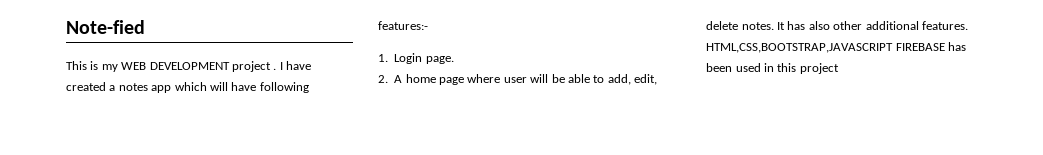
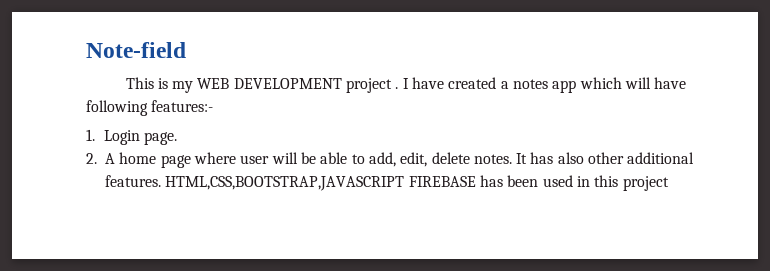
[66,20,145,34] Note-fied -> [86,42,186,58] Note-field

